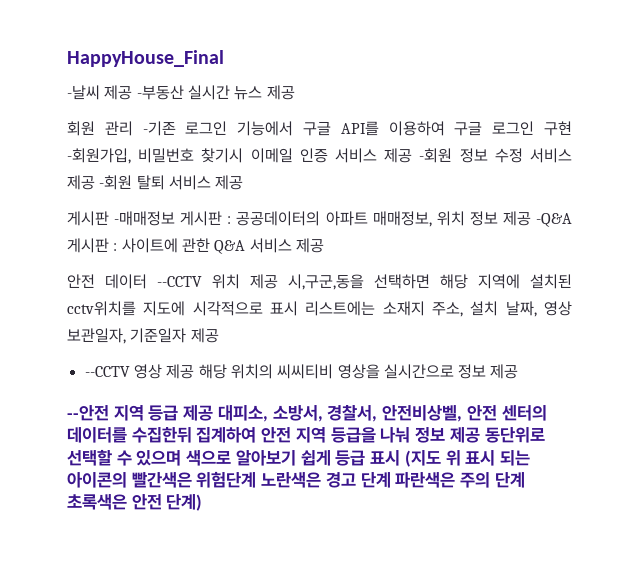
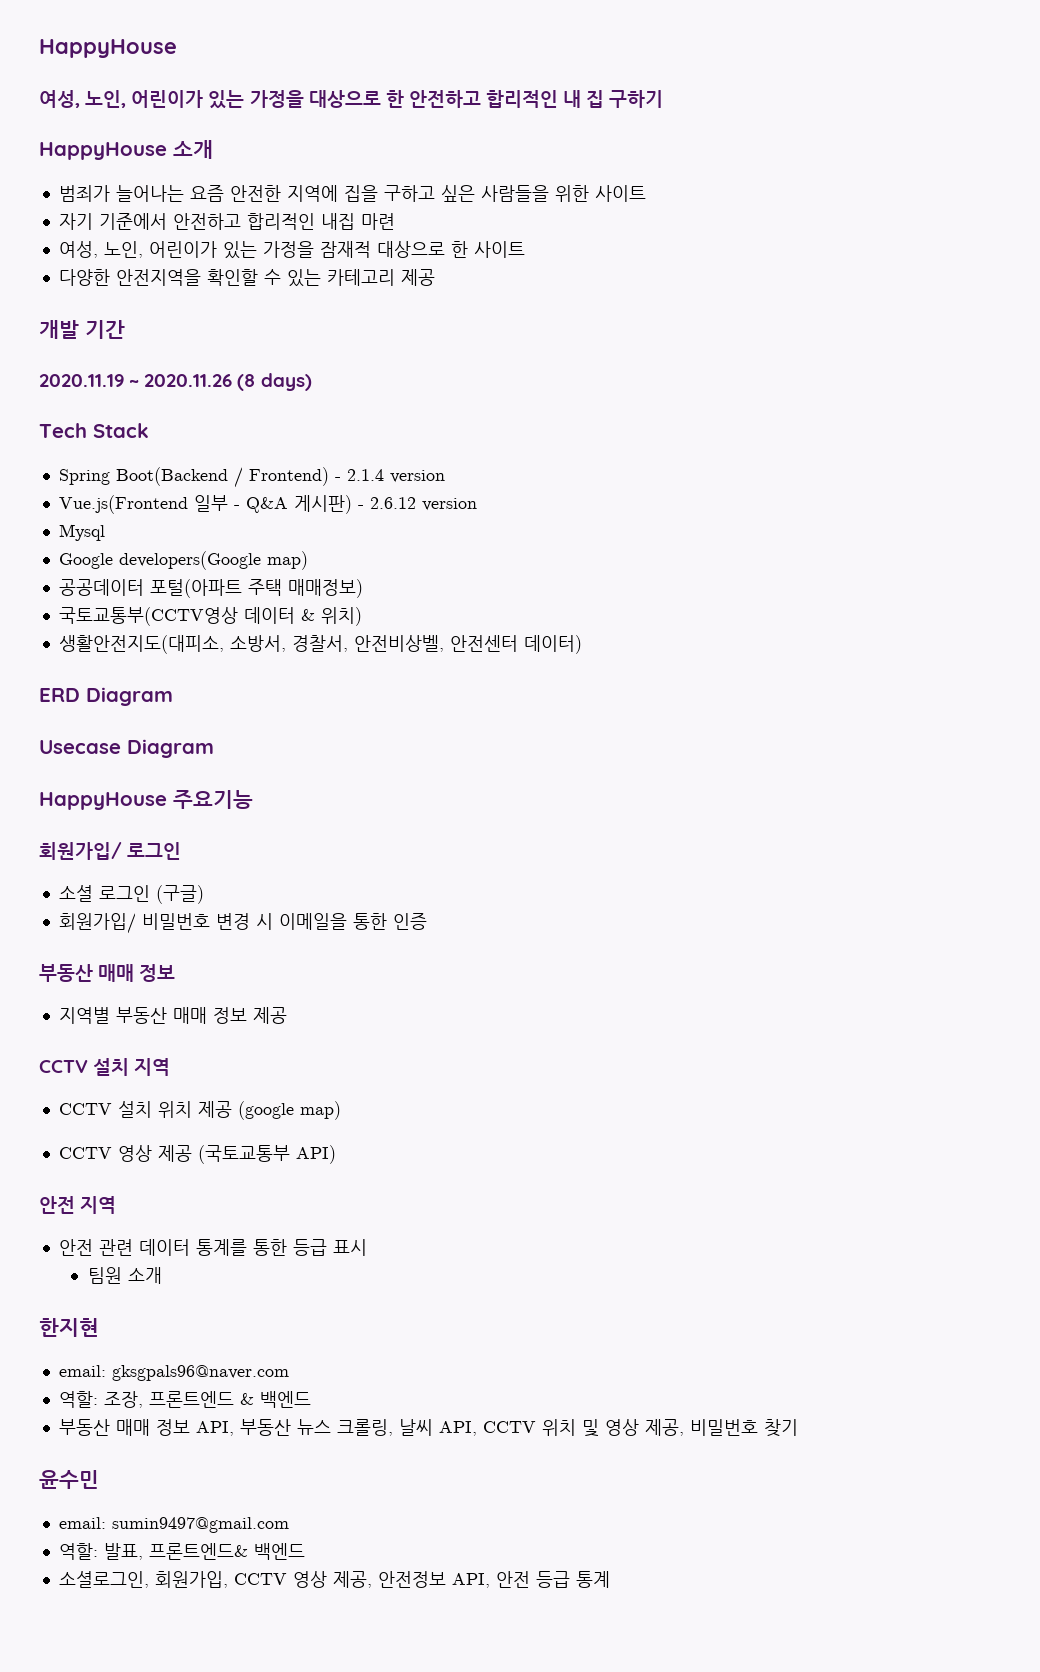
[67,50,224,67] [67,85,295,100] [67,121,572,136] [67,148,572,164] [67,175,244,190] [67,211,573,227] [67,238,324,254] [67,274,572,290] [67,301,572,317] [67,328,219,344] [84,364,454,379] HappyHouse_Final // -날씨 제공 -부동산 실시간 뉴스 제공 // 회원 관리 -기존 로그인 기능에서 구글 API를 이용하여 구글 로그인 구현 -회원가입, 비밀번호 찾기시 이메일 인증 서비스 제공 -회원 정보 수정 서비스 제공 -회원 탈퇴 서비스 제공 // 게시판 -매매정보 게시판 : 공공데이터의 아파트 매매정보, 위치 정보 제공 -Q&A 게시판 : 사이트에 관한 Q&A 서비스 제공 // 안전 데이터 --CCTV 위치 제공 시,구군,동을 선택하면 해당 지역에 설치된 cctv위치를 지도에 시각적으로 표시 리스트에는 소재지 주소, 설치 날짜, 영상 보관일자, 기준일자 제공 // --CCTV 영상 제공 해당 위치의 씨씨티비 영상을 실시간으로 -> [39,39,177,58] [39,90,664,109] [39,140,213,160] [58,185,646,202] [58,213,395,230] [58,241,525,259] [58,269,435,287] [39,320,125,339] [39,373,312,391] [39,423,149,438] [58,467,445,488] [58,495,477,514] [58,524,105,541] [58,551,308,570] [58,579,363,598] [58,607,362,626] [58,635,582,654] [39,687,173,706] [39,739,214,758] [39,790,253,810] [39,842,182,860] [58,885,204,904] [58,913,427,934] [39,964,176,982] [58,1007,207,1024] HappyHouse // 여성, 노인, 어린이가 있는 가정을 대상으로 한 안전하고 합리적인 내 집 구하기 // HappyHouse 소개 // 범죄가 늘어나는 요즘 안전한 지역에 집을 구하고 싶은 사람들을 위한 사이트 // 자기 기준에서 안전하고 합리적인 내집 마련 // 여성, 노인, 어린이가 있는 가정을 잠재적 대상으로 한 사이트 // 다양한 안전지역을 확인할 수 있는 카테고리 제공 // 개발 기간 // 2020.11.19 ~ 2020.11.26 (8 days) // Tech Stack // Spring Boot(Backend / Frontend) - 2.1.4 version // Vue.js(Frontend 일부 - Q&A 게시판) - 2.6.12 version // Mysql // Google developers(Google map) // 공공데이터 포털(아파트 주택 매매정보) // 국토교통부(CCTV영상 데이터 & 위치) // 생활안전지도(대피소, 소방서, 경찰서, 안전비상벨, 안전센터 데이터) // ERD Diagram // Usecase Diagram // HappyHouse 주요기능 // 회원가입/ 로그인 // 소셜 로그인 (구글) // 회원가입/ 비밀번호 변경 시 이메일을 통한 인증 // 부동산 매매 정보 // 지역별 부동산 매매
[67,404,547,422] [67,427,545,443] [67,449,530,467] [67,471,525,488] [67,494,203,511] --안전 지역 등급 제공 대피소, 소방서, 경찰서, 안전비상벨, 안전 센터의 데이터를 수집한뒤 집계하여 안전 지역 등급을 나눠 정보 제공 동단위로 선택할 수 있으며 색으로 알아보기 쉽게 등급 표시 (지도 위 표시 되는 아이콘의 빨간색은 위험단계 노란색은 경고 단계 파란색은 주의 단계 초록색은 안전 단계) -> [39,1058,171,1076] [58,1101,341,1120] [58,1145,336,1164] [39,1196,117,1214] [58,1239,367,1256] [87,1267,162,1284] [39,1318,99,1337] [58,1365,289,1381] [58,1391,311,1408] [58,1419,798,1437] [39,1470,99,1489] [58,1517,289,1533] [58,1543,305,1560] [58,1571,610,1588] CCTV 설치 지역 // CCTV 설치 위치 제공 (google map) // CCTV 영상 제공 (국토교통부 API) // 안전 지역 // 안전 관련 데이터 통계를 통한 등급 표시 // 팀원 소개 // 한지현 // email: gksgpals96@naver.com // 역할: 조장, 프론트엔드 & 백엔드 // 부동산 매매 정보 API, 부동산 뉴스 크롤링, 날씨 API, CCTV 위치 및 영상 제공, 비밀번호 찾기 // 윤수민 // email: sumin9497@gmail.com // 역할: 발표, 프론트엔드& 백엔드 // 소셜로그인, 회원가입, CCTV 영상 제공, 안전정보 API, 안전 등급 통계

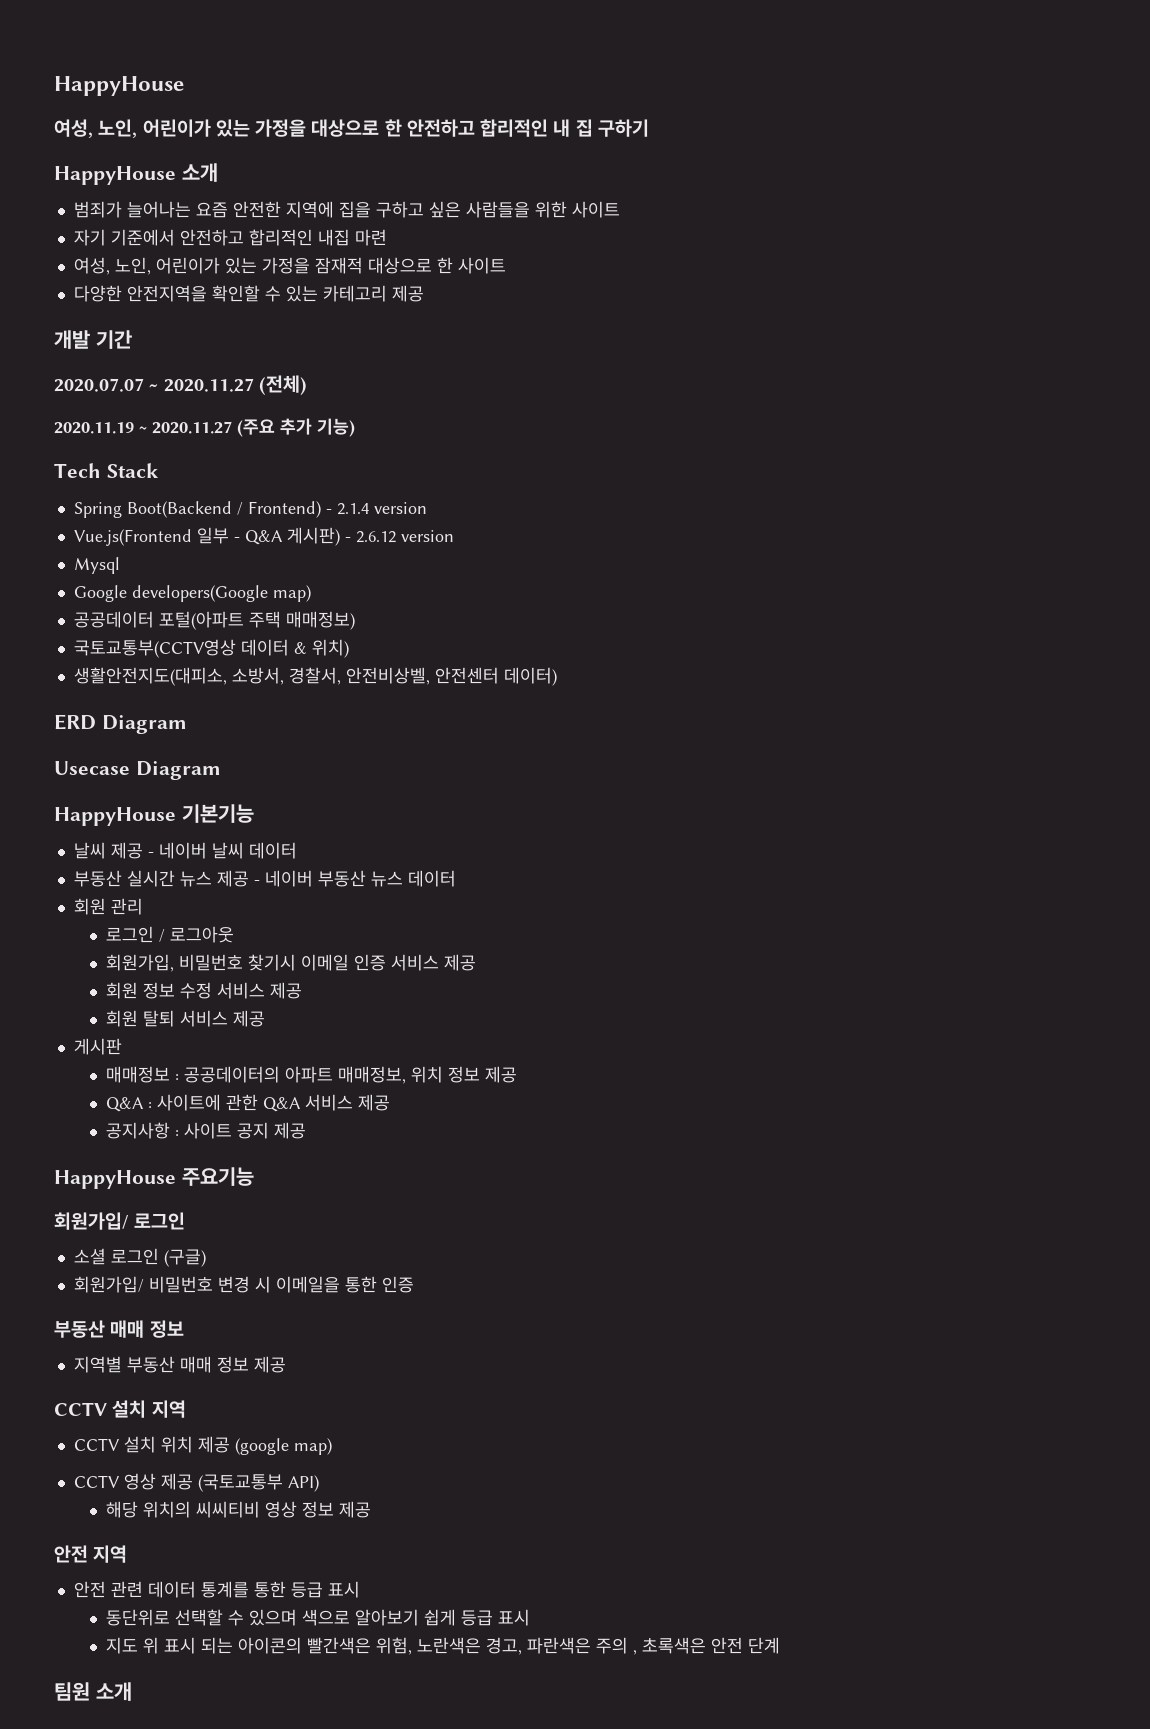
[39,373,312,391] 2020.11.19 ~ 2020.11.26 (8 days) -> [54,375,307,395] [54,418,355,437] 2020.07.07 ~ 2020.11.27 (전체) // 2020.11.19 ~ 2020.11.27 (주요 추가 기능)
(214, 748) none -> [54,804,254,826] [73,842,297,859] [73,870,456,887] [73,898,143,915] [105,926,234,943] [105,954,476,972] [105,982,302,999] [105,1010,265,1027] [73,1038,122,1055] [105,1066,517,1084] [105,1094,390,1112] [105,1122,306,1139] // HappyHouse 기본기능 // 날씨 제공 - 네이버 날씨 데이터 // 부동산 실시간 뉴스 제공 - 네이버 부동산 뉴스 데이터 // 회원 관리 // 로그인 / 로그아웃 // 회원가입, 비밀번호 찾기시 이메일 인증 서비스 제공 // 회원 정보 수정 서비스 제공 // 회원 탈퇴 서비스 제공 // 게시판 // 매매정보 : 공공데이터의 아파트 매매정보, 위치 정보 제공 // Q&A : 사이트에 관한 Q&A 서비스 제공 // 공지사항 : 사이트 공지 제공
(336, 1154) none -> [105,1501,371,1518] // 해당 위치의 씨씨티비 영상 정보 제공
[87,1267,162,1284] [39,1318,99,1337] [58,1365,289,1381] [58,1391,311,1408] [58,1419,798,1437] [39,1470,99,1489] [58,1517,289,1533] [58,1543,305,1560] [58,1571,610,1588] 팀원 소개 // 한지현 // email: gksgpals96@naver.com // 역할: 조장, 프론트엔드 & 백엔드 // 부동산 매매 정보 API, 부동산 뉴스 크롤링, 날씨 API, CCTV 위치 및 영상 제공, 비밀번호 찾기 // 윤수민 // email: sumin9497@gmail.com // 역할: 발표, 프론트엔드& 백엔드 // 소셜로그인, 회원가입, CCTV 영상 제공, 안전정보 API, 안전 등급 통계 -> [105,1609,530,1626] [105,1637,780,1655] [54,1682,132,1701] 동단위로 선택할 수 있으며 색으로 알아보기 쉽게 등급 표시 // 지도 위 표시 되는 아이콘의 빨간색은 위험, 노란색은 경고, 파란색은 주의 , 초록색은 안전 단계 // 팀원 소개

